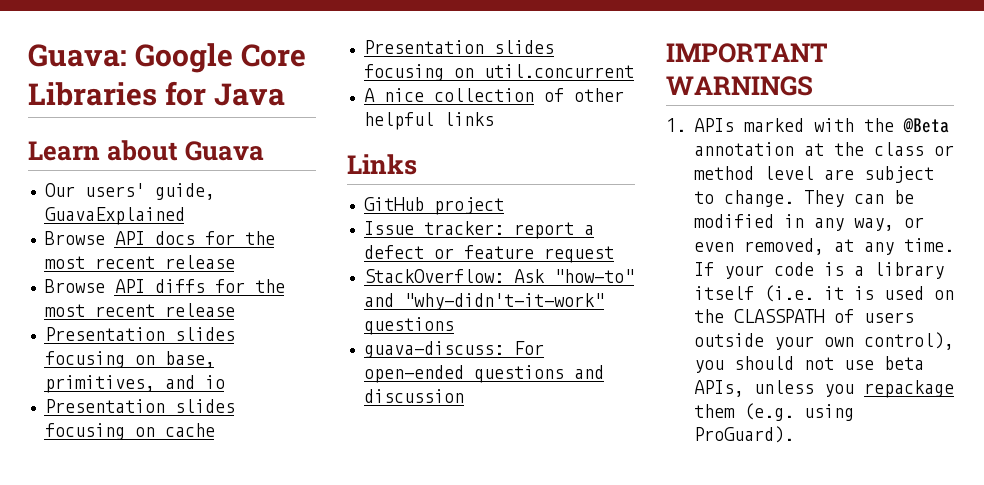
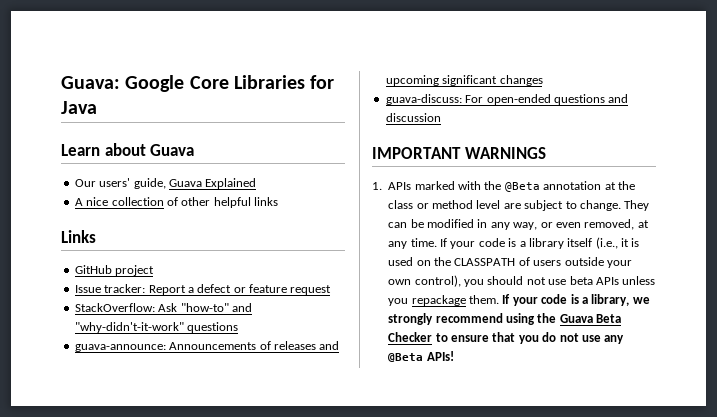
[44,207,185,225] [44,231,275,245] [44,255,235,269] [44,279,285,293] [44,303,235,317] [44,327,235,341] [44,351,215,368] [44,375,225,393] [44,399,235,413] [44,423,215,440] [363,40,554,54] [363,64,634,81] GuavaExplained // Browse API docs for the most recent release // Browse API diffs for the most recent release // Presentation slides focusing on base, primitives, and io // Presentation slides focusing on cache // Presentation slides focusing on util.concurrent -> [168,178,257,189] Guava Explained
[513,222,574,239] report -> [148,285,186,295] Report
(454, 326) none -> [74,341,340,352] [385,75,543,86] // guava-announce: Announcements of releases and upcoming significant changes
[763,285,814,302] (i.e. -> [595,237,618,249] (i.e.,
[693,380,744,397] APIs, -> [595,277,619,285] APIs
[693,403,854,421] [693,426,794,443] them (e.g. using ProGuard). -> [469,294,650,306] [388,313,622,325] [388,332,625,344] [388,351,454,362] them. If your code is a library, we strongly recommend using the Guava Beta Checker to ensure that you do not use any @Beta APIs!

